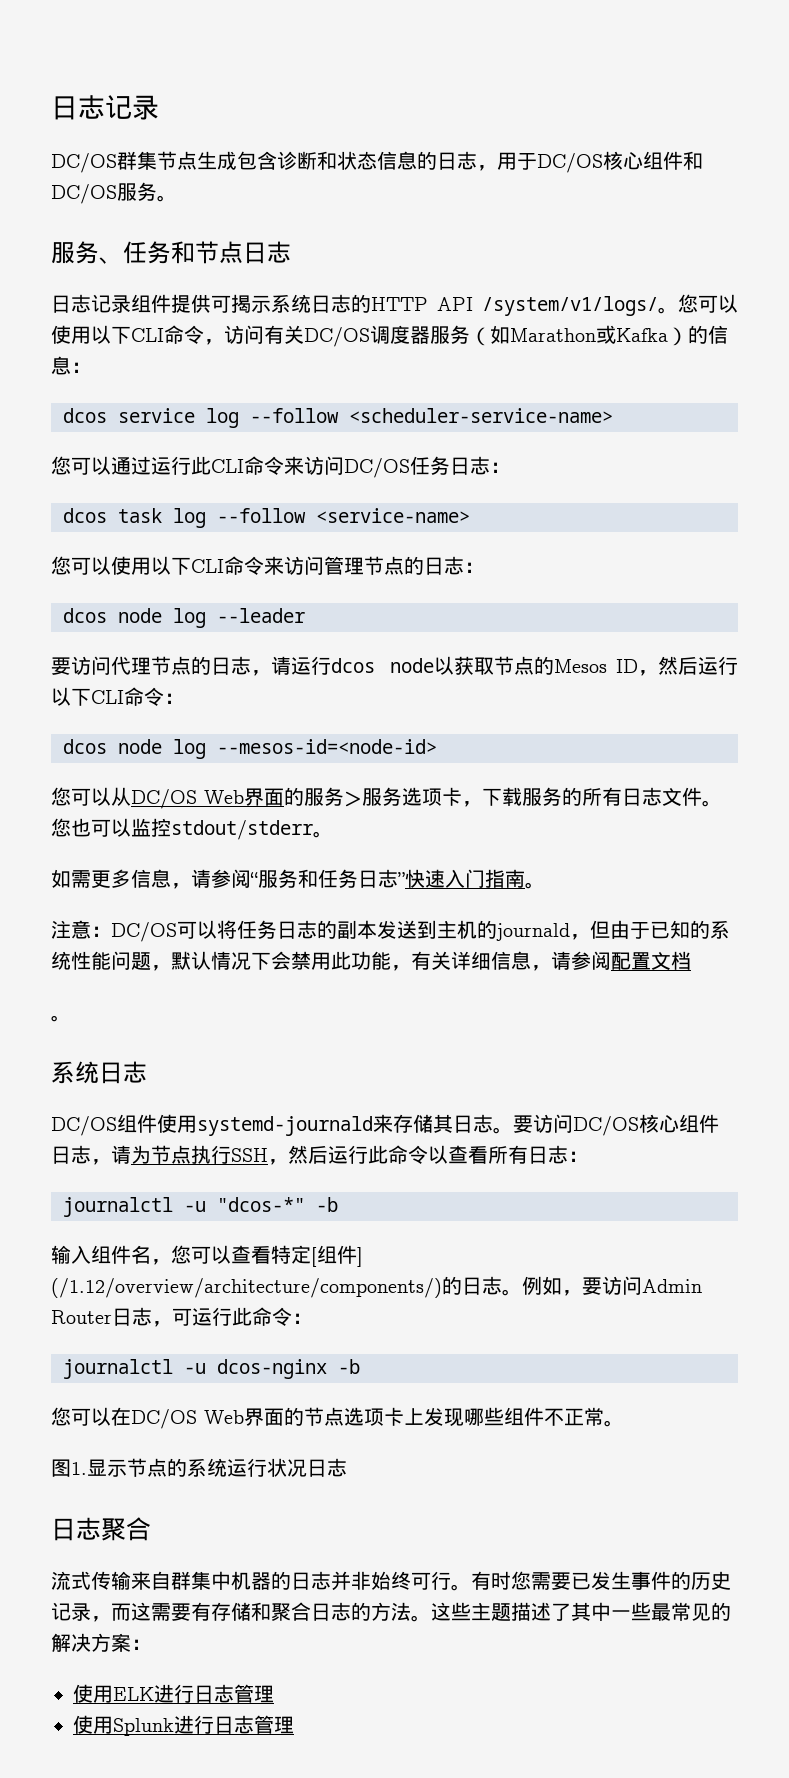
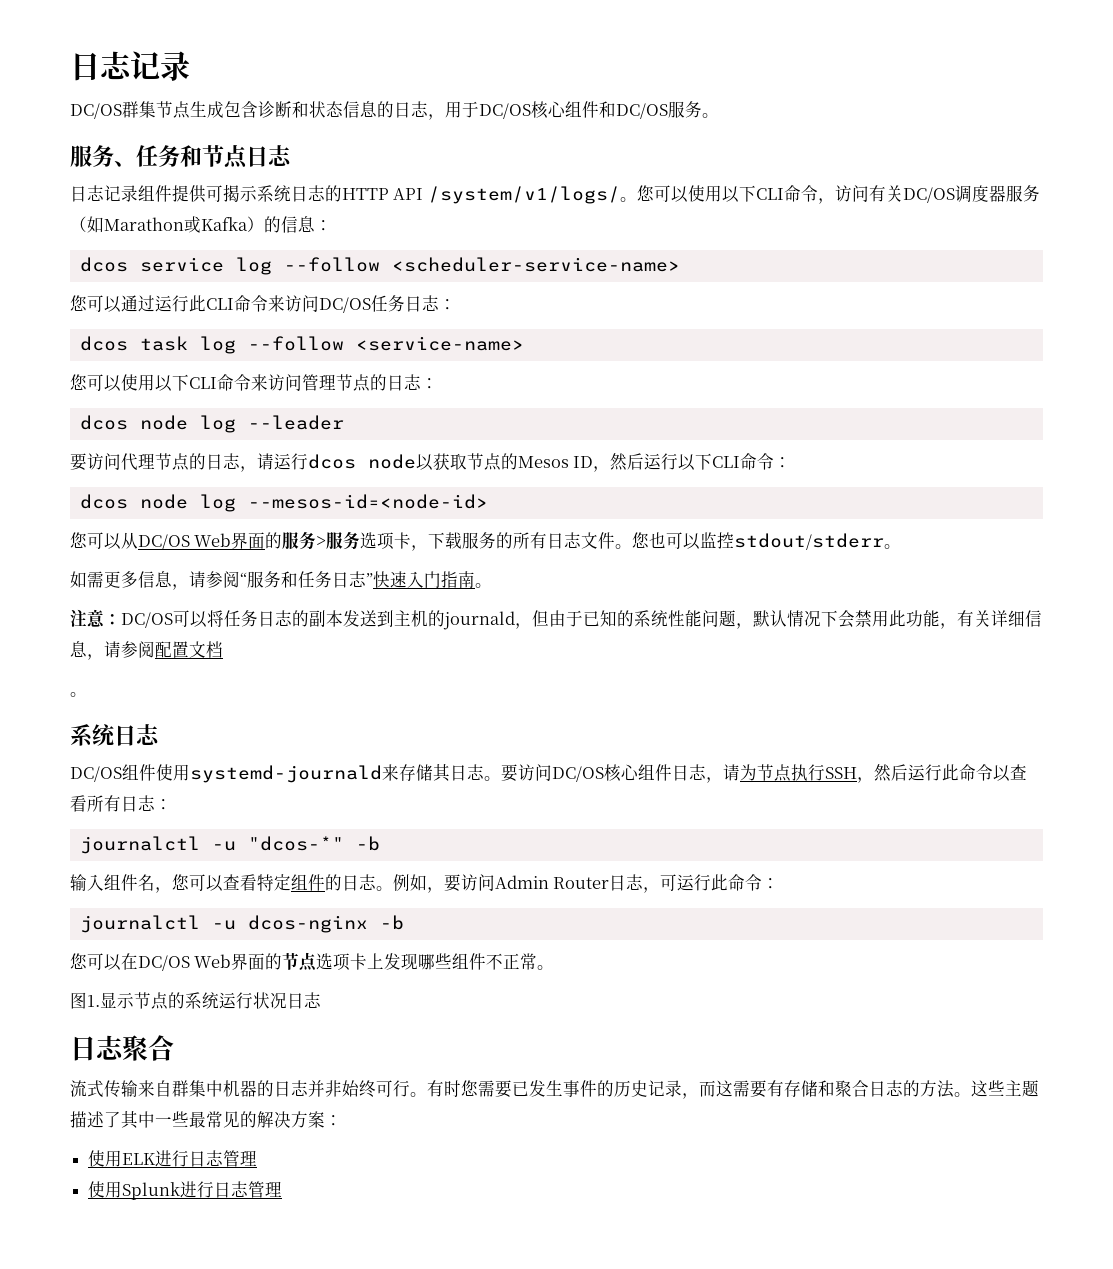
[311,1245,363,1267] [51,1278,442,1298] [组件] (/1.12/overview/architecture/components/) -> [291,874,325,891] 组件

